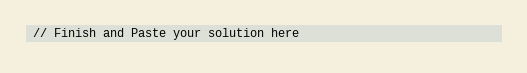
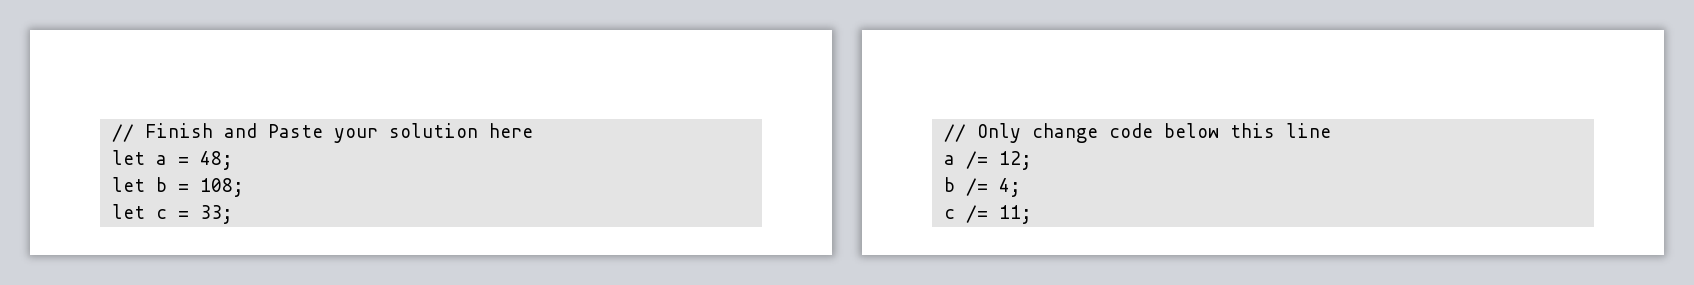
(299, 32) none -> [112,150,233,170] [112,177,244,197] [112,204,233,224] [944,123,1331,143] [944,151,1032,170] [944,177,1021,197] [944,205,1032,224] // let a = 48; // let b = 108; // let c = 33; // // Only change code below this line // a /= 12; // b /= 4; // c /= 11;

